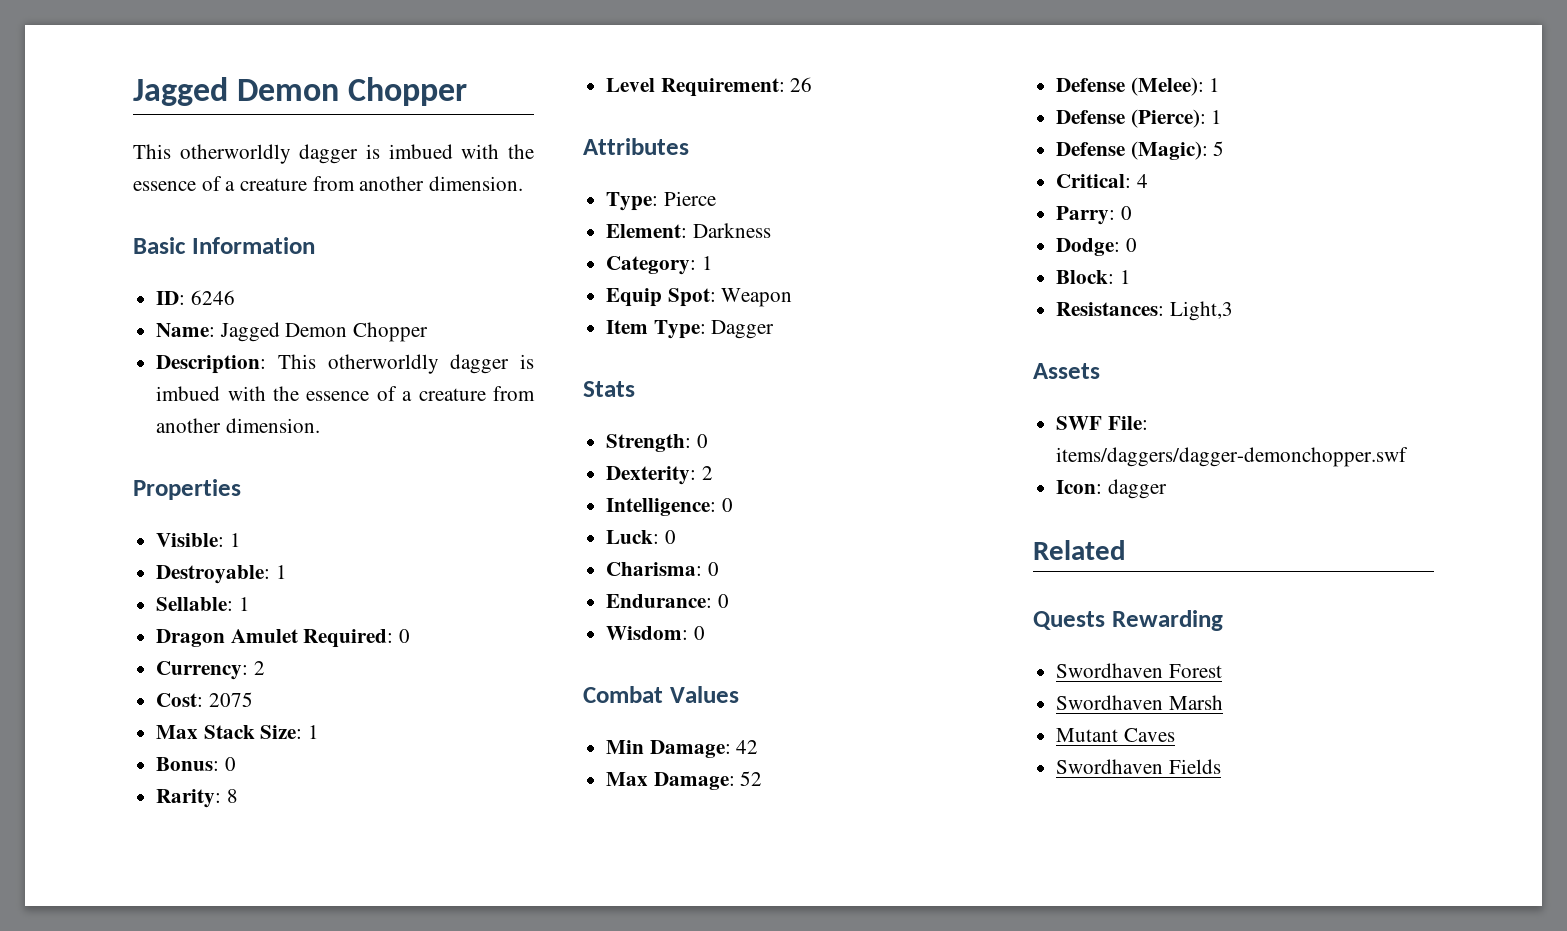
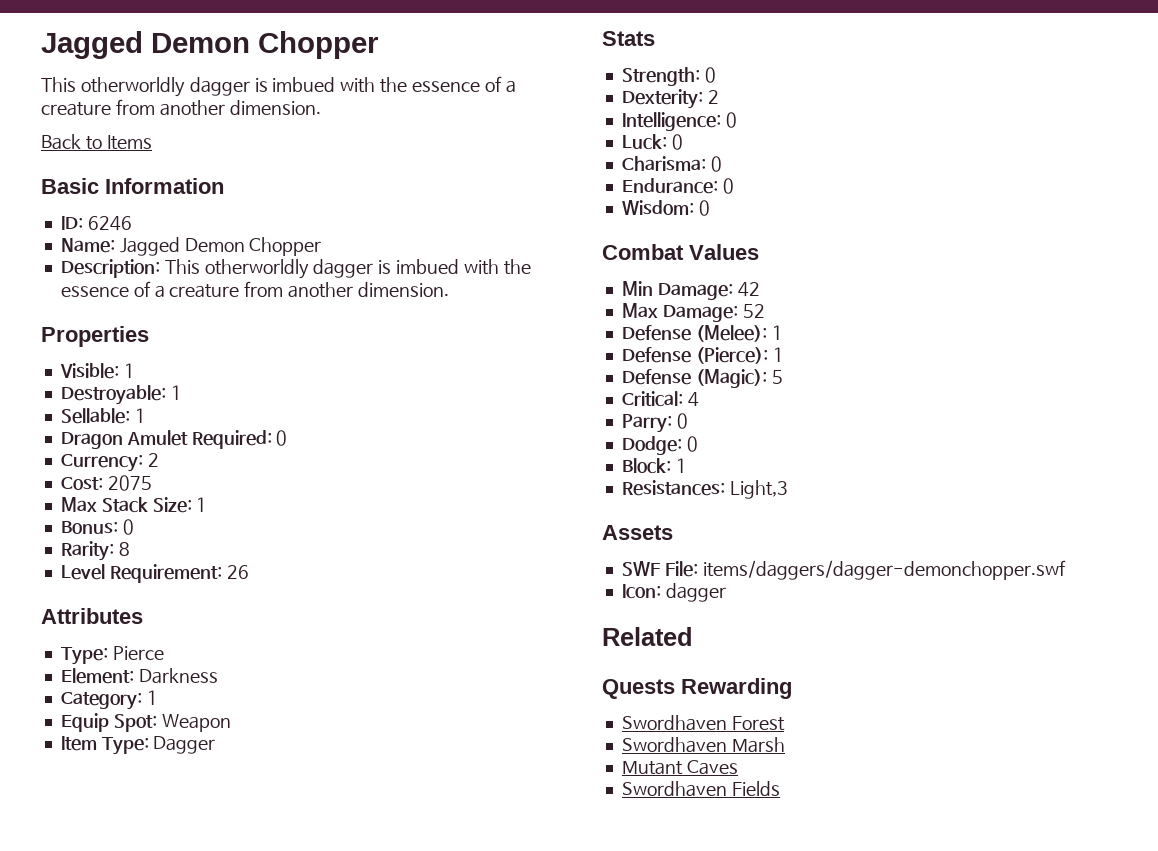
(524, 183) none -> [41,134,152,150] // Back to Items

